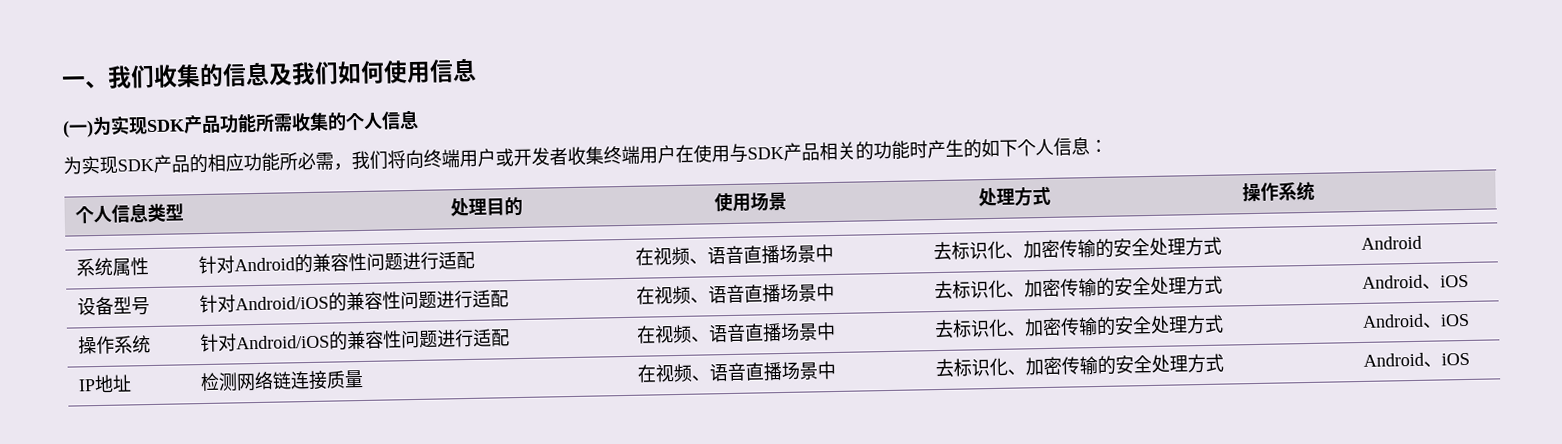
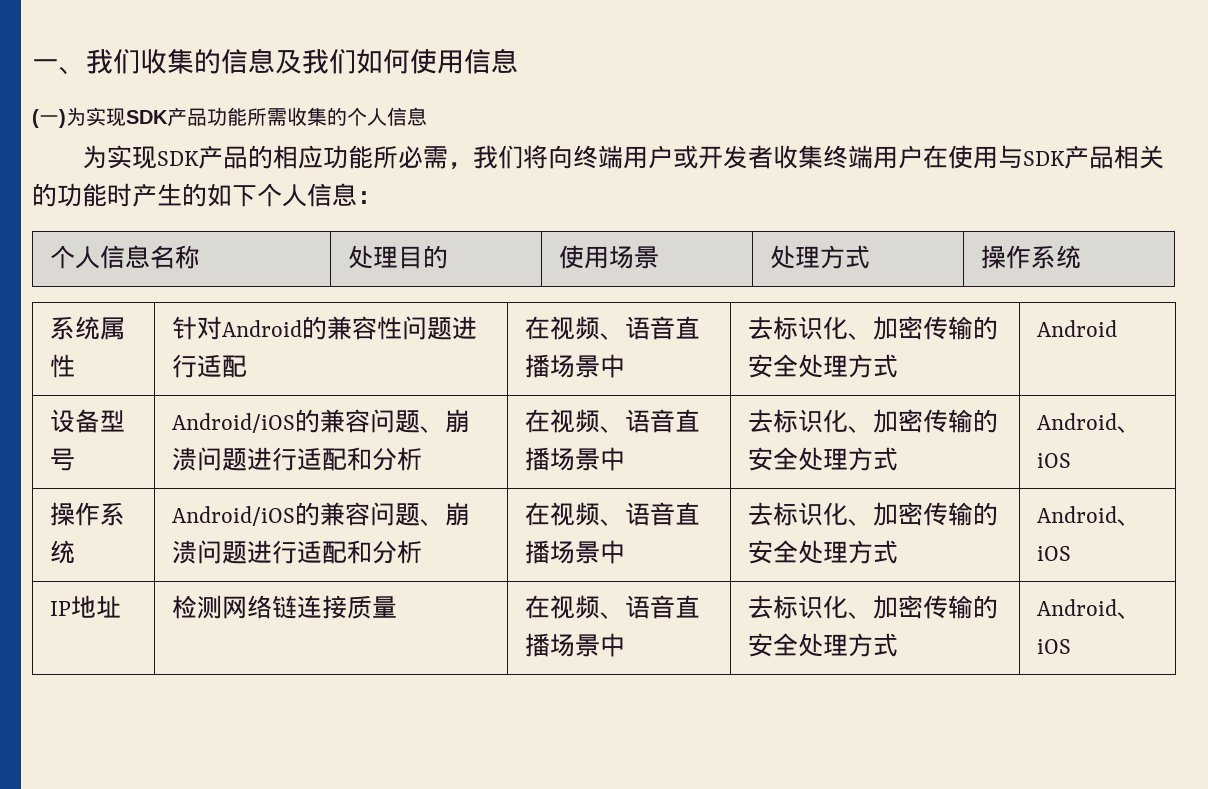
[147,203,185,223] 类型 -> [150,245,201,269] 名称
[199,289,510,314] 针对Android/iOS的兼容性问题进行适配 -> [172,409,471,433] [172,447,423,471] Android/iOS的兼容问题、崩溃问题进行适配和分析
[200,328,511,353] 针对Android/iOS的兼容性问题进行适配 -> [172,502,471,526] [172,540,423,564] Android/iOS的兼容问题、崩溃问题进行适配和分析

